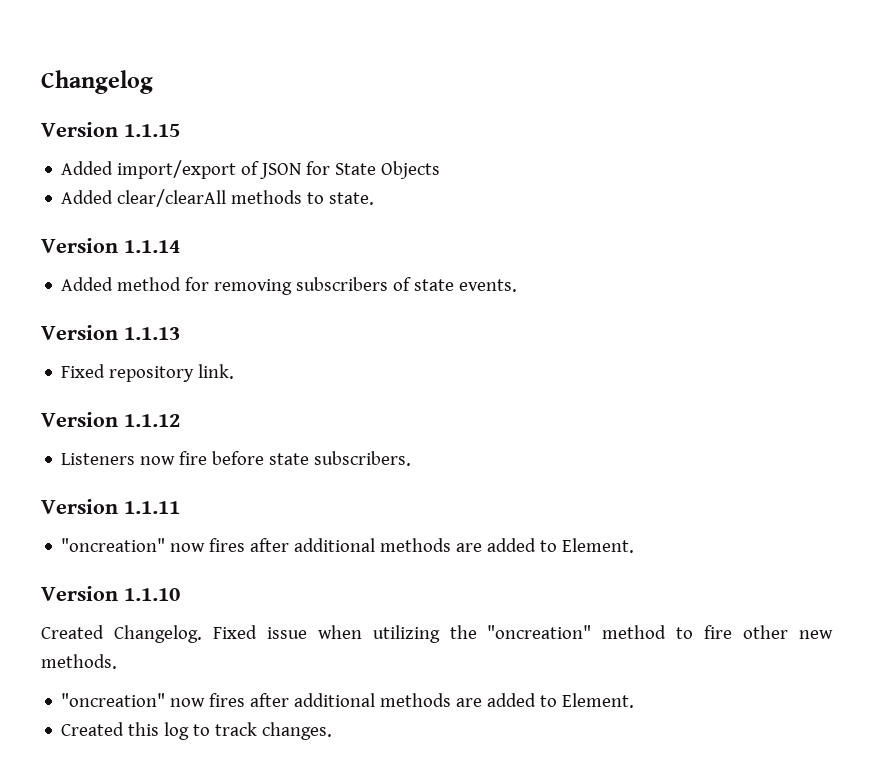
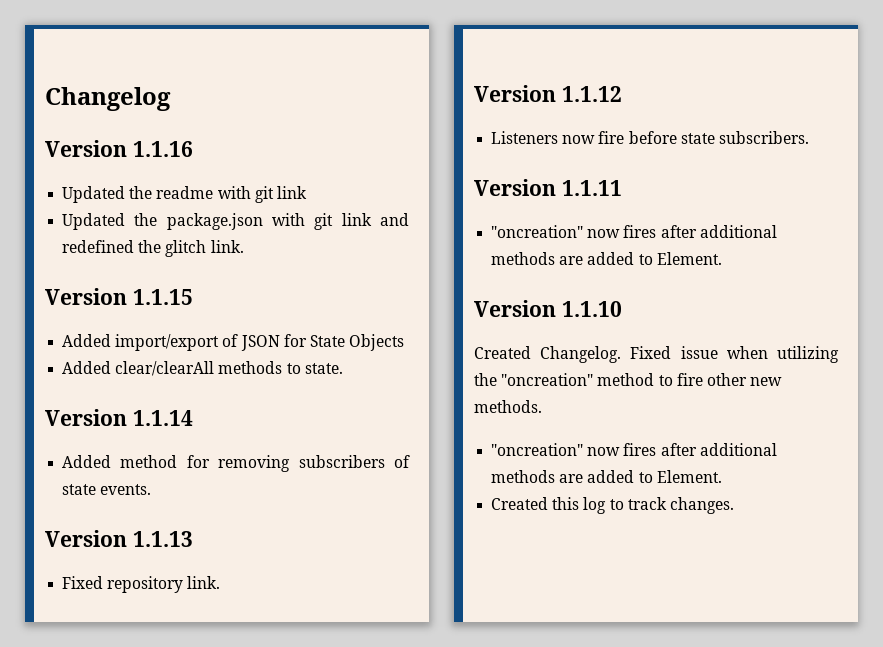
(153, 82) none -> [45,140,193,157] [62,186,307,203] [62,213,409,230] [62,240,244,257] // Version 1.1.16 // Updated the readme with git link // Updated the package.json with git link and redefined the glitch link.

